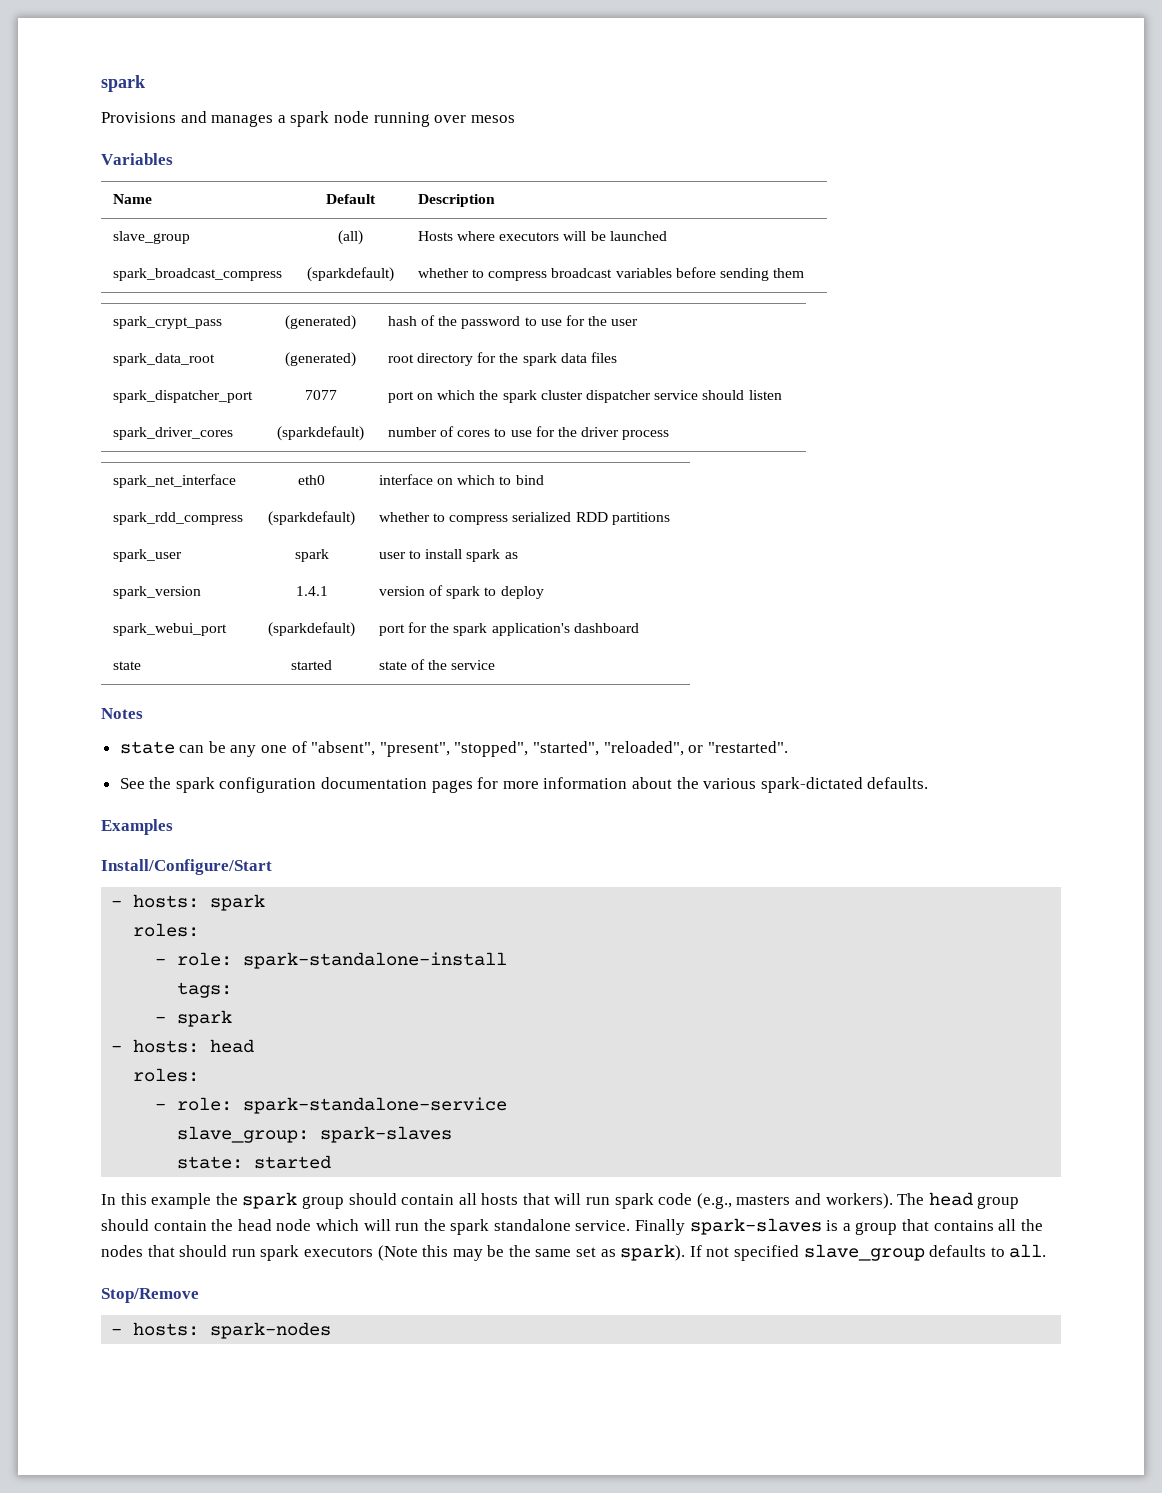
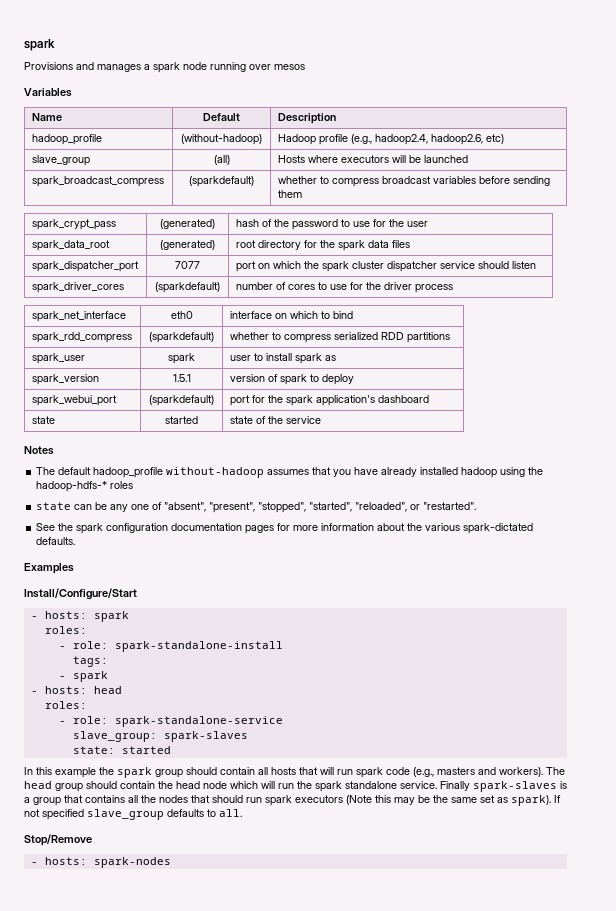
(495, 200) none -> [31,134,102,145] [181,134,262,145] [277,134,504,145] // hadoop_profile | (without-hadoop) | Hadoop profile (e.g., hadoop2.4, hadoop2.6, etc)
[295,586,328,596] 1.4.1 -> [172,374,191,382] 1.5.1
(143, 713) none -> [36,467,544,478] [36,481,134,492] // The default hadoop_profile without-hadoop assumes that you have already installed hadoop using the hadoop-hdfs-* roles

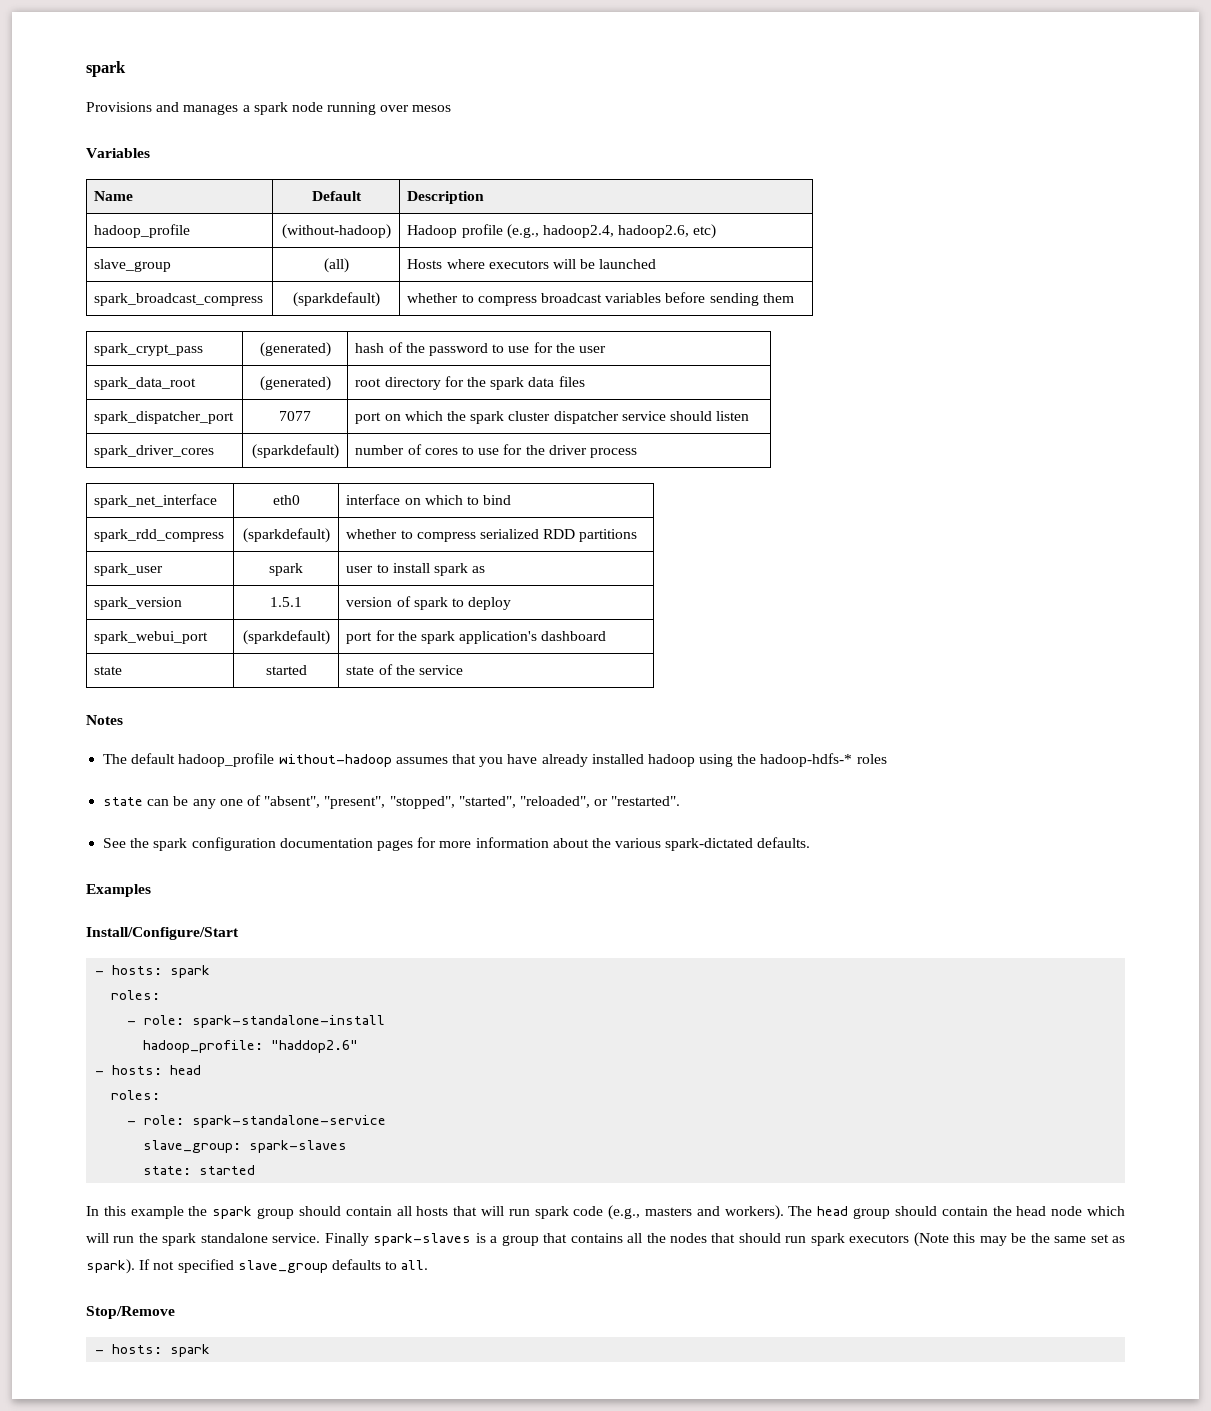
[72,656,108,667] [58,671,108,682] tags: // - spark -> [143,1040,359,1053] hadoop_profile: "haddop2.6"
[93,857,171,868] spark-nodes -> [170,1344,211,1357] spark

